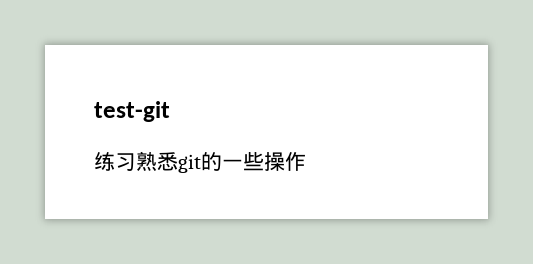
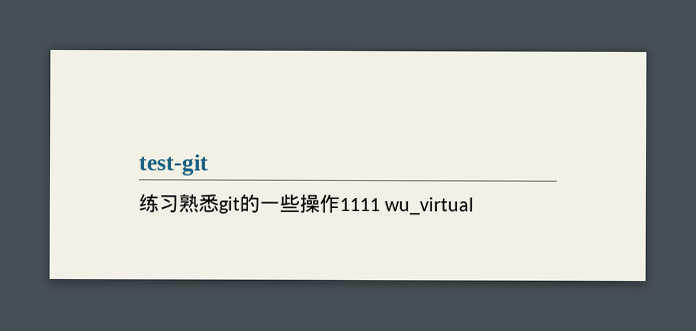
(306, 161) none -> [339,197,475,216] 1111 wu_virtual

